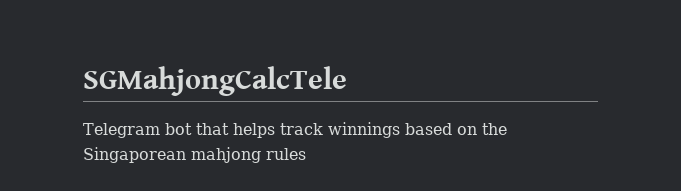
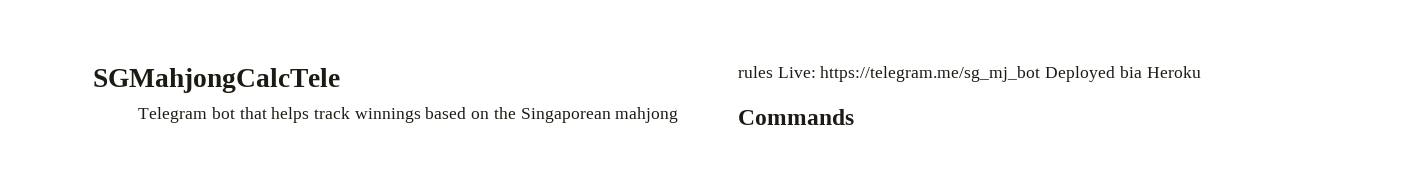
(306, 154) none -> [777,66,1201,82] [738,109,854,125] Live: https://telegram.me/sg_mj_bot Deployed bia Heroku // Commands

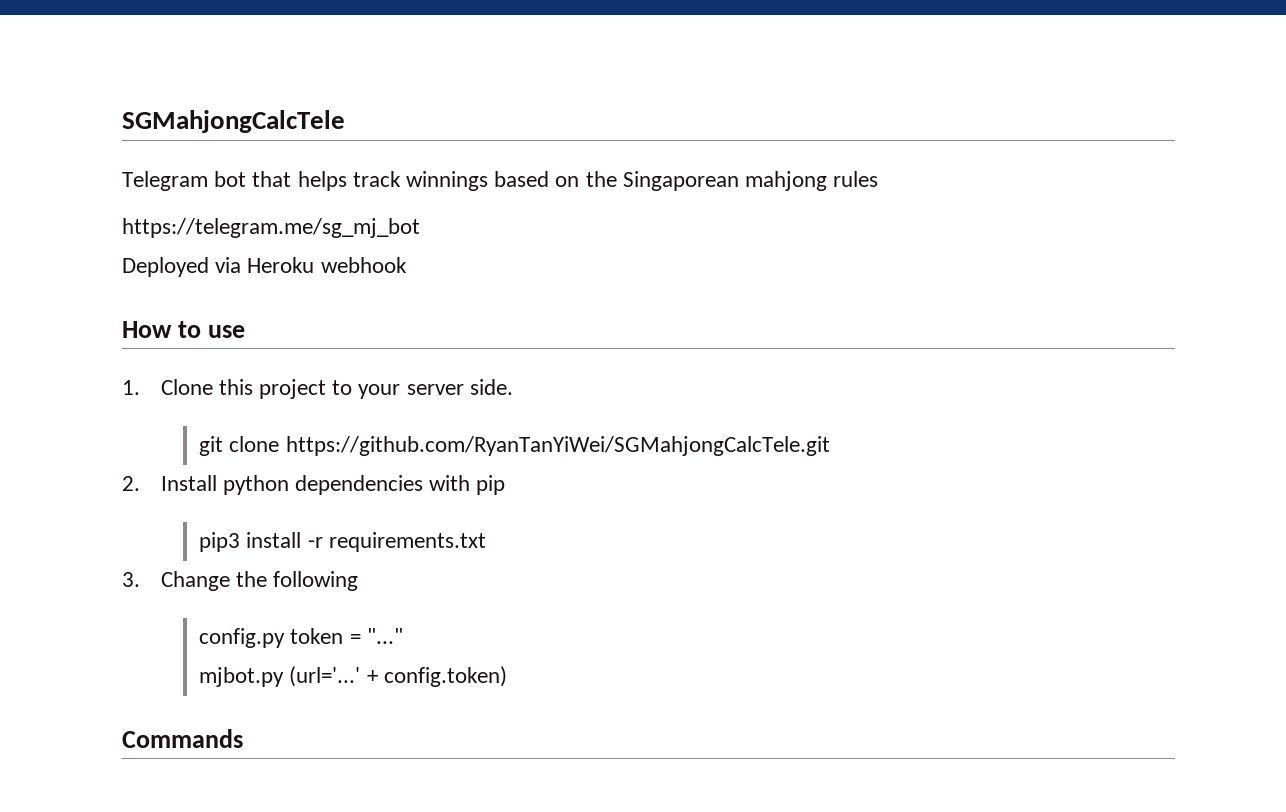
[777,67,816,78] Live: -> (879, 179) //
[1045,66,1142,82] Deployed bia -> [122,257,242,277] // Deployed via
(1201, 72) none -> [320,257,407,273] [122,321,245,338] [122,379,513,399] [199,436,830,456] [122,475,506,495] [199,532,486,552] [122,571,359,591] [199,628,403,648] [199,666,507,687] webhook // How to use // 1. Clone this project to your server side. // git clone https://github.com/RyanTanYiWei/SGMahjongCalcTele.git // 2. Install python dependencies with pip // pip3 install -r requirements.txt // 3. Change the following // config.py token = "..." // mjbot.py (url='...' + config.token)

